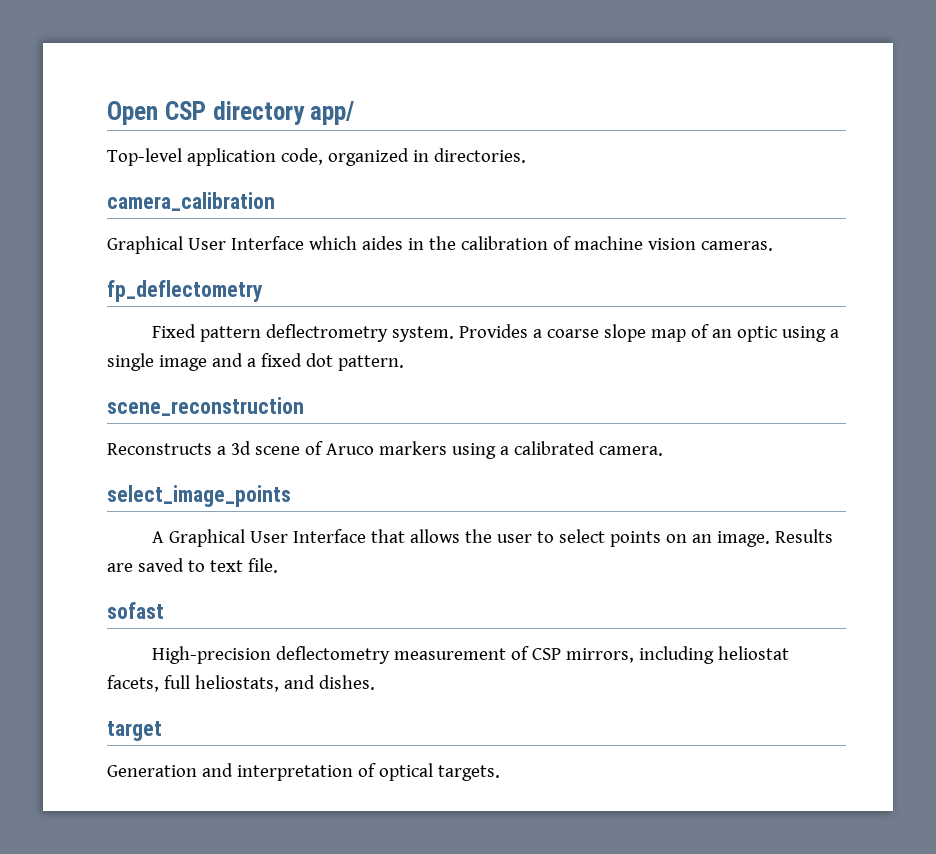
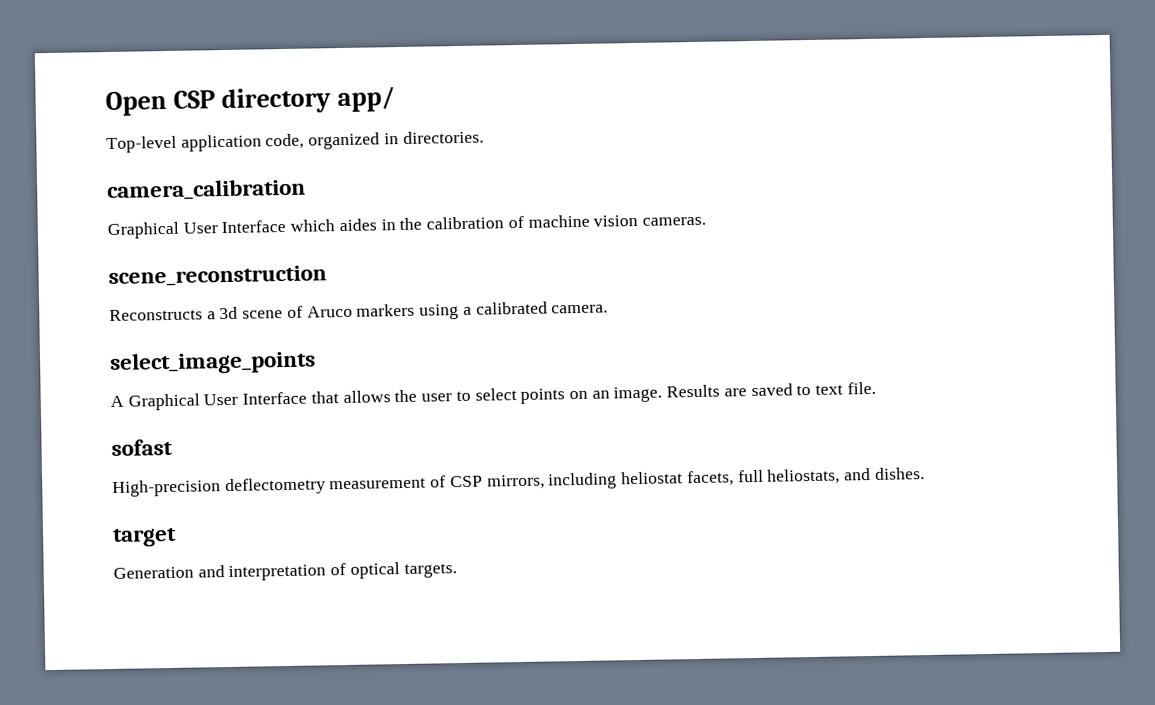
[107,280,263,302] [152,324,840,342] [107,353,404,371] // fp_deflectometry // Fixed pattern deflectrometry system. Provides a coarse slope map of an optic using a single image and a fixed dot pattern. -> (706, 221) none

